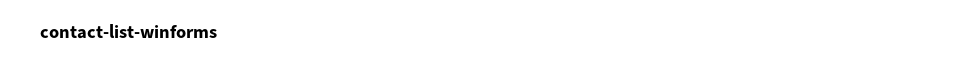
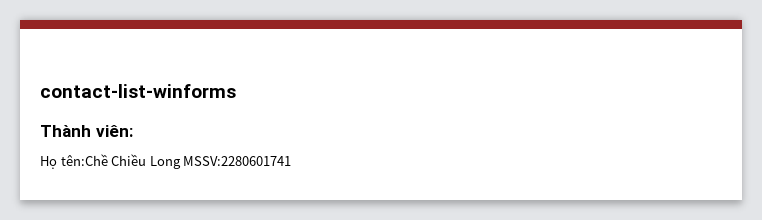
(217, 31) none -> [40,125,133,137] [40,154,292,169] // Thành viên: // Họ tên:Chề Chiều Long MSSV:2280601741

